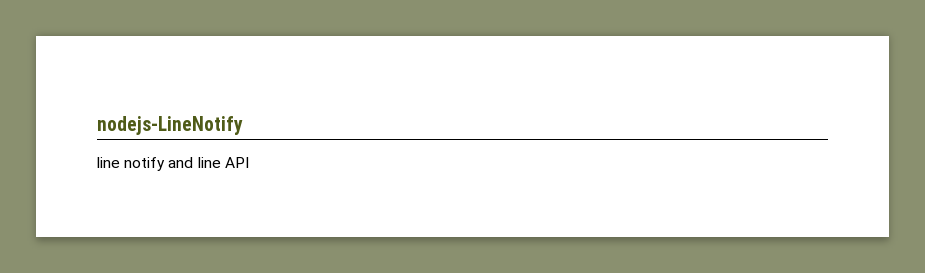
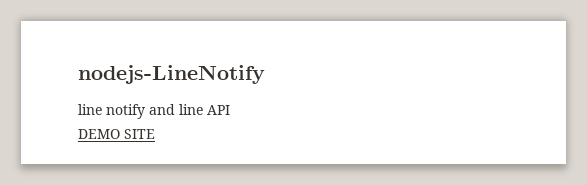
(249, 162) none -> [78,129,155,139] // DEMO SITE

